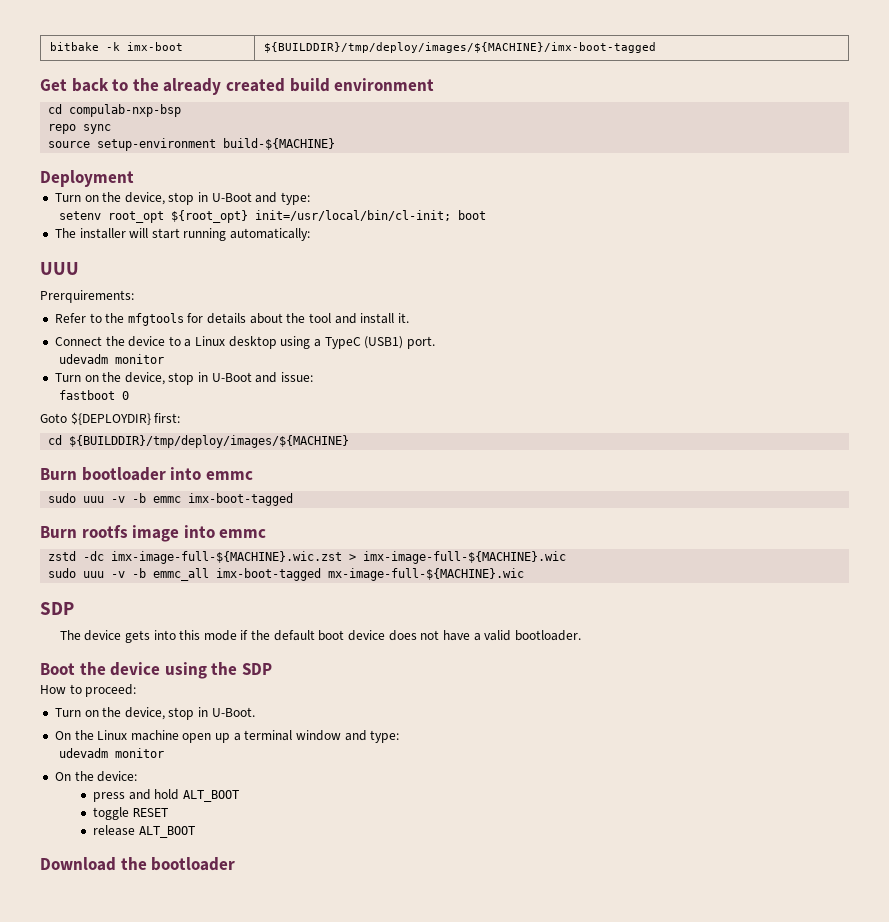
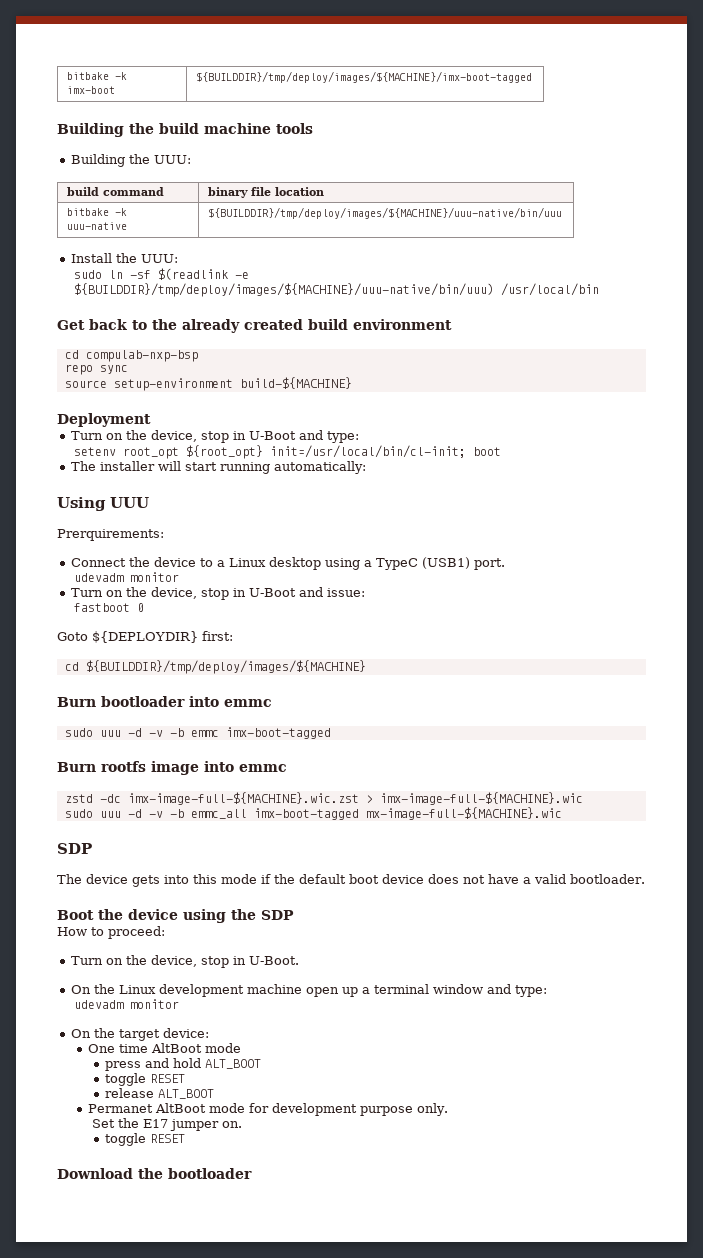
(657, 47) none -> [57,123,313,137] [70,154,191,167] [66,187,164,196] [207,187,324,198] [66,208,127,216] [66,222,127,230] [207,207,562,219] [70,253,178,263] [74,268,250,280] [74,283,600,297] // Building the build machine tools // Building the UUU: // build command | binary file location // bitbake -k uuu-native | ${BUILDDIR}/tmp/deploy/images/${MACHINE}/uuu-native/bin/uuu // Install the UUU: // sudo ln -sf $(readlink -e ${BUILDDIR}/tmp/deploy/images/${MACHINE}/uuu-native/bin/uuu) /usr/local/bin
(311, 234) none -> [57,497,106,511] Using
[54,313,409,326] // Refer to the mfgtools for details about the tool and install it. -> (164, 535) none
(105, 499) none -> [127,728,142,737] -d
(105, 574) none -> [127,809,142,818] -d
(128, 735) none -> [158,984,244,997] development
(94, 776) none -> [118,1029,160,1041] target
(138, 776) none -> [88,1043,242,1053] // One time AltBoot mode
(195, 832) none -> [88,1103,449,1116] [91,1118,242,1131] [105,1133,186,1146] // Permanet AltBoot mode for development purpose only. // Set the E17 jumper on. // toggle RESET

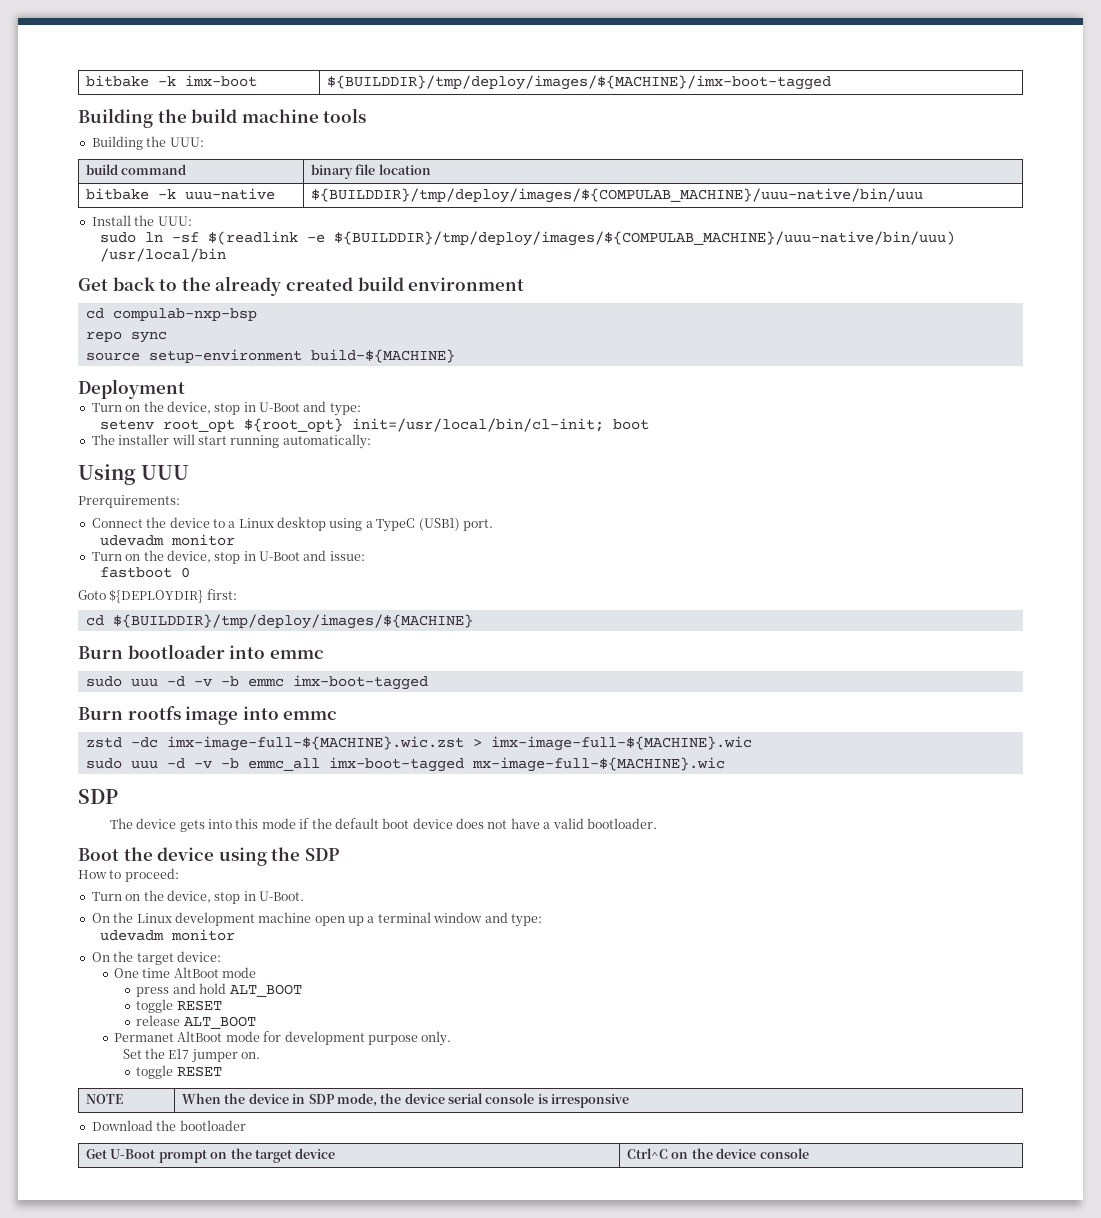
[207,207,562,219] ${BUILDDIR}/tmp/deploy/images/${MACHINE}/uuu-native/bin/uuu -> [311,188,924,203] ${BUILDDIR}/tmp/deploy/images/${COMPULAB_MACHINE}/uuu-native/bin/uuu
[74,283,495,297] ${BUILDDIR}/tmp/deploy/images/${MACHINE}/uuu-native/bin/uuu) -> [334,231,956,246] ${BUILDDIR}/tmp/deploy/images/${COMPULAB_MACHINE}/uuu-native/bin/uuu)
[57,1168,252,1179] // Download the bootloader -> [86,1094,124,1104] [182,1093,630,1108] [91,1120,246,1131] [86,1148,336,1163] [627,1148,809,1159] // NOTE | When the device in SDP mode, the device serial console is irresponsive // Download the bootloader // Get U-Boot prompt on the target device | Ctrl^C on the device console

